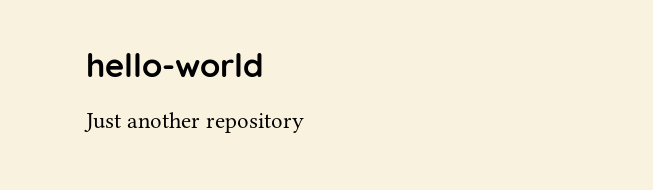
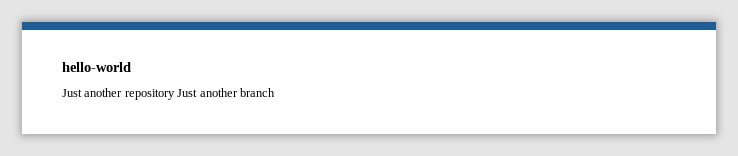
(305, 123) none -> [177,88,275,97] Just another branch

